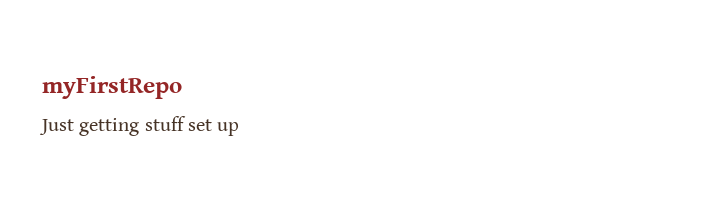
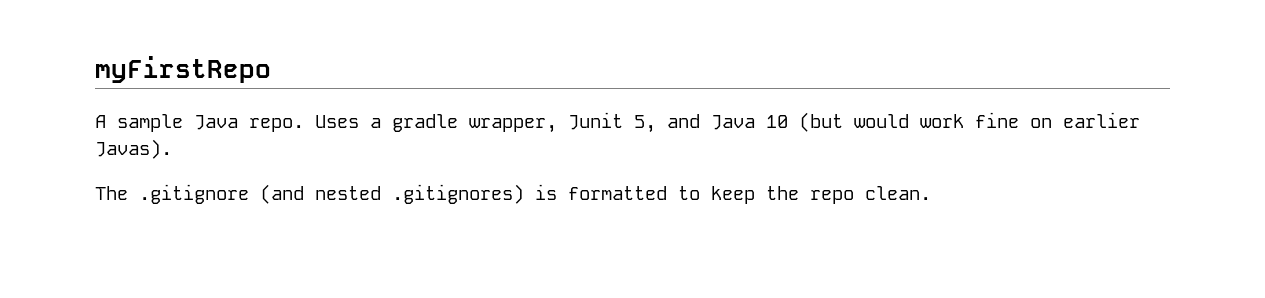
[39,116,240,136] Just getting stuff set up -> [95,112,1140,133] [95,139,172,159] [95,184,931,204] A sample Java repo. Uses a gradle wrapper, Junit 5, and Java 10 (but would work fine on earlier Javas). // The .gitignore (and nested .gitignores) is formatted to keep the repo clean.

